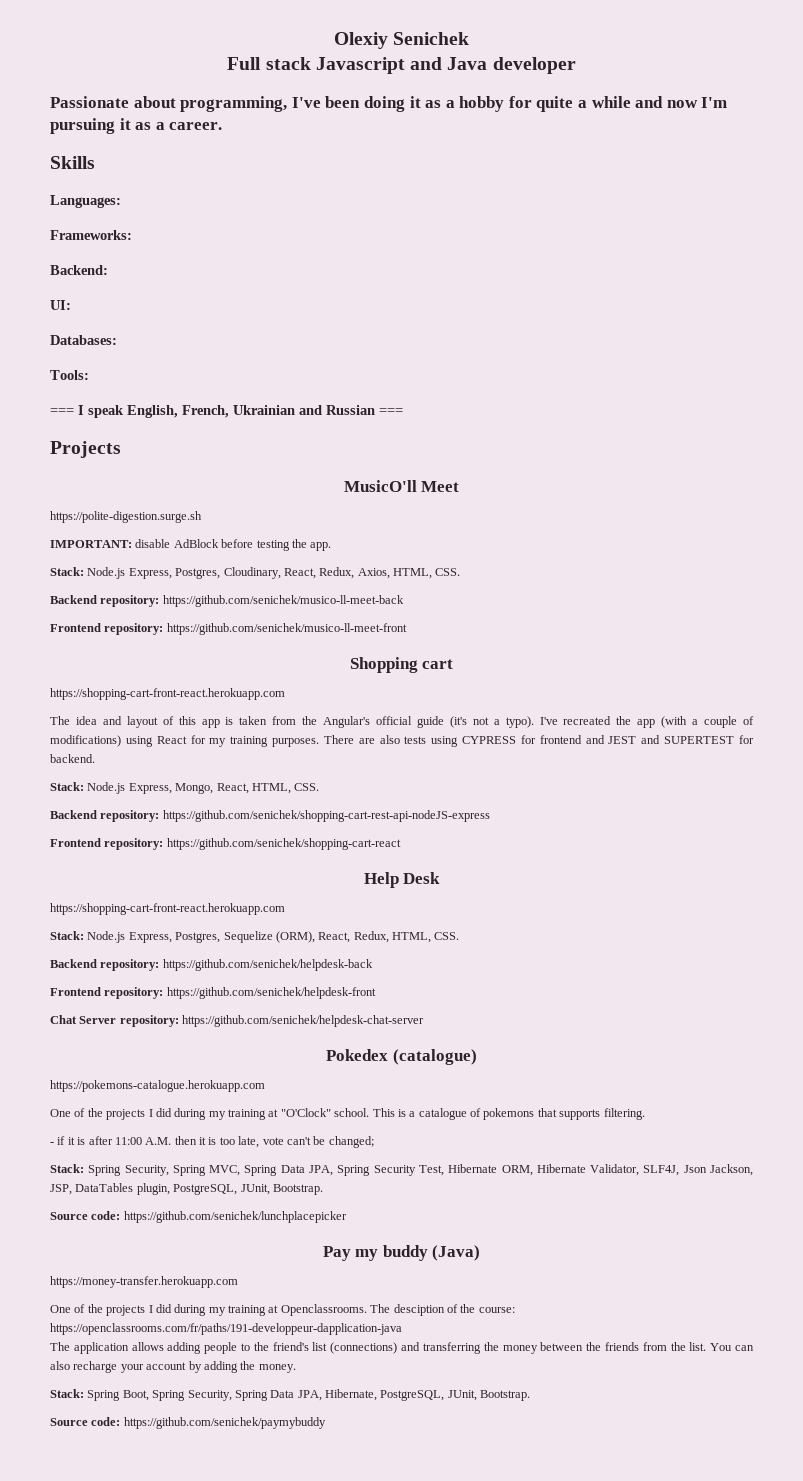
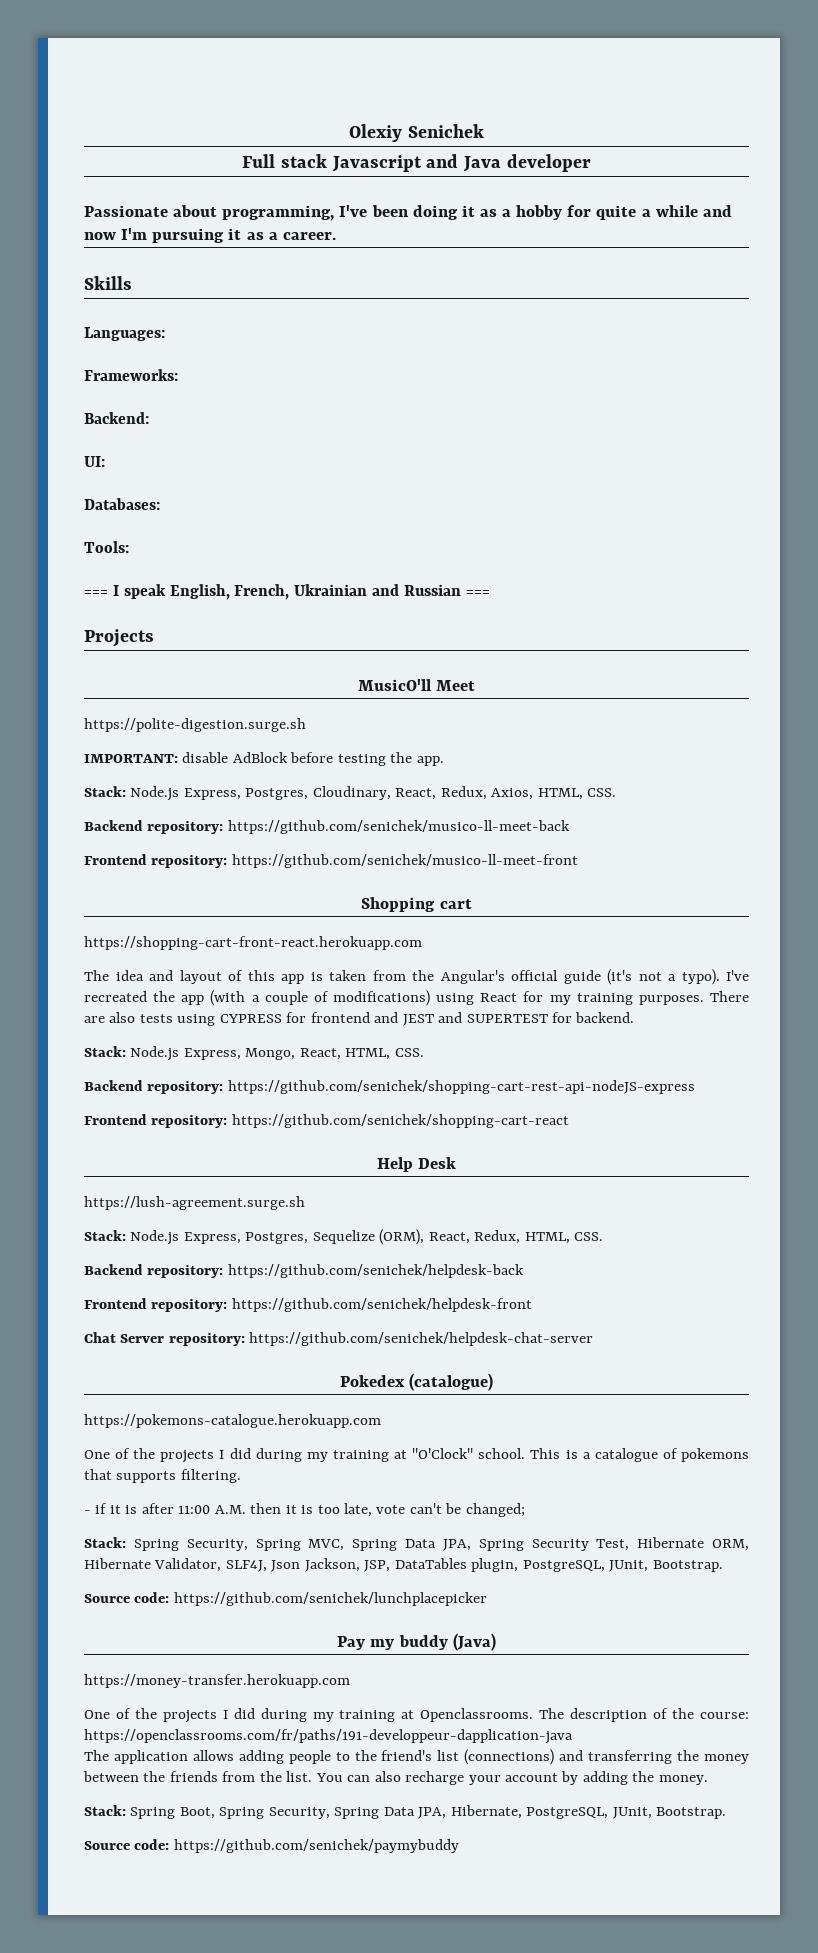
[50,903,285,915] https://shopping-cart-front-react.herokuapp.com -> [84,1196,305,1210] https://lush-agreement.surge.sh
[393,1304,445,1316] desciption -> [570,1708,648,1722] description

